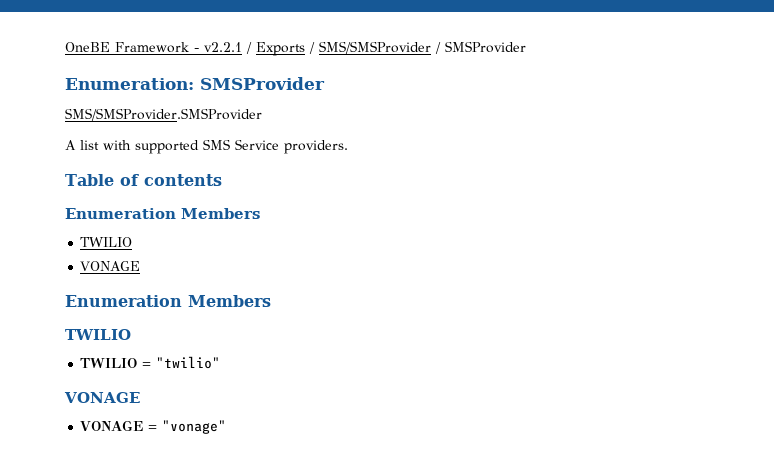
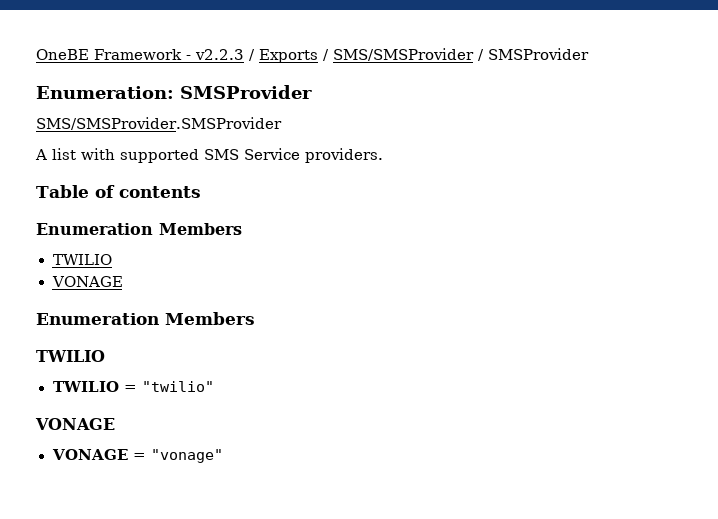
[204,42,242,52] v2.2.1 -> [195,49,244,60] v2.2.3

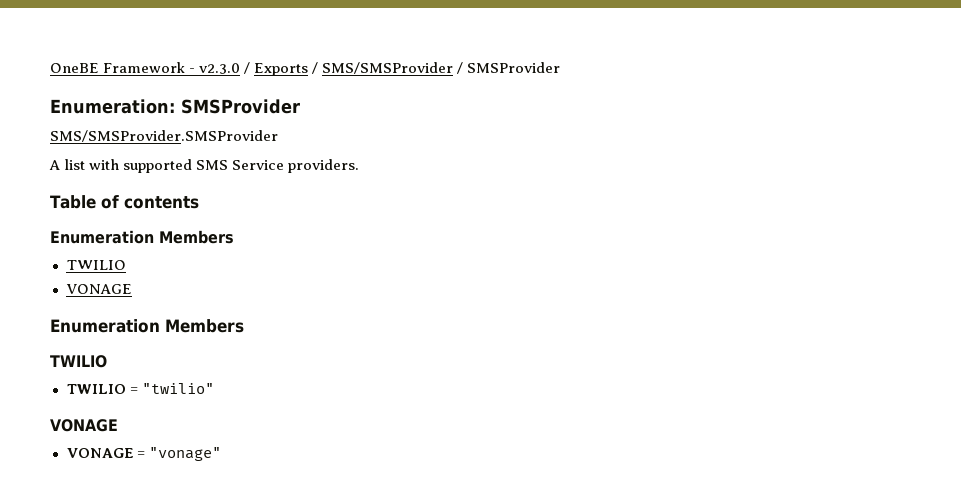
[195,49,244,60] v2.2.3 -> [199,63,241,74] v2.3.0

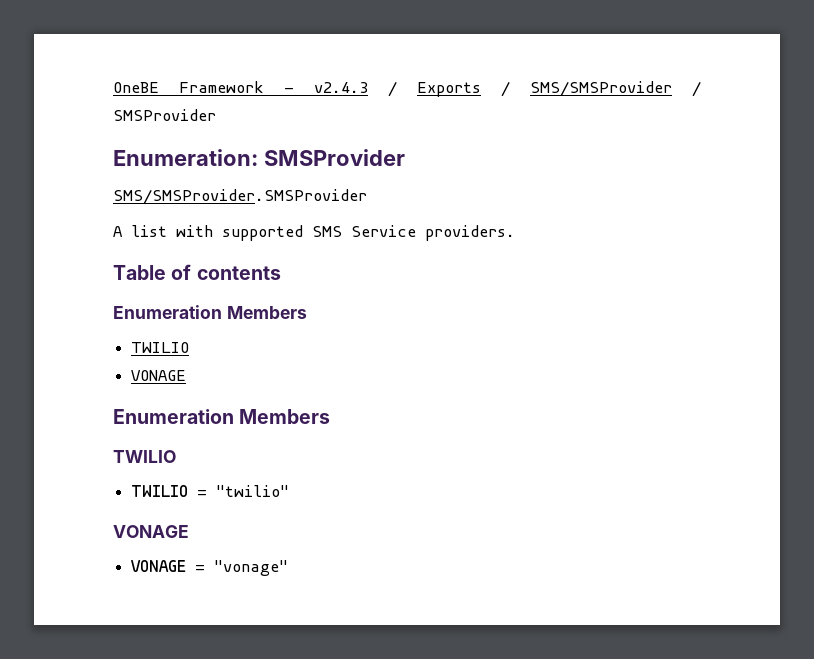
[199,63,241,74] v2.3.0 -> [314,82,368,93] v2.4.3

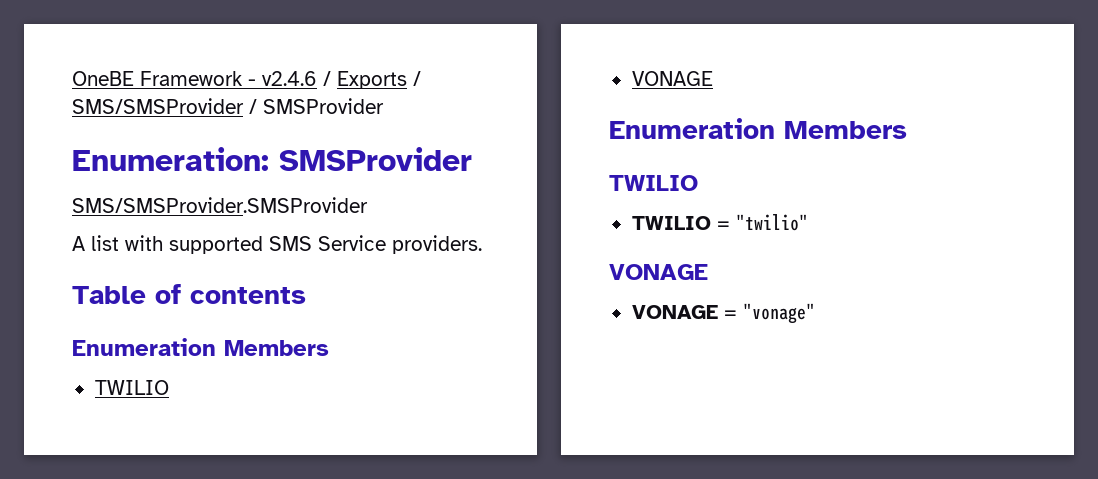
[314,82,368,93] v2.4.3 -> [262,71,317,86] v2.4.6

